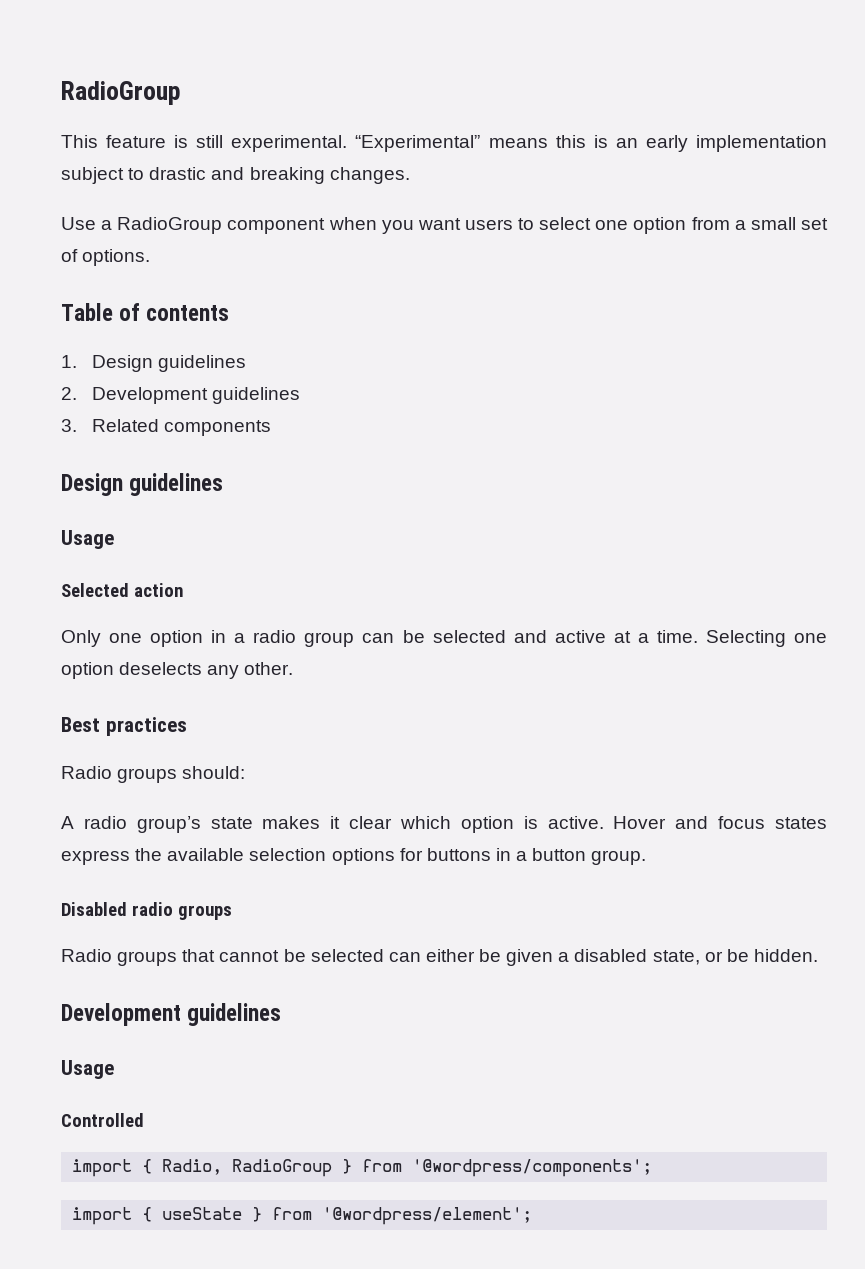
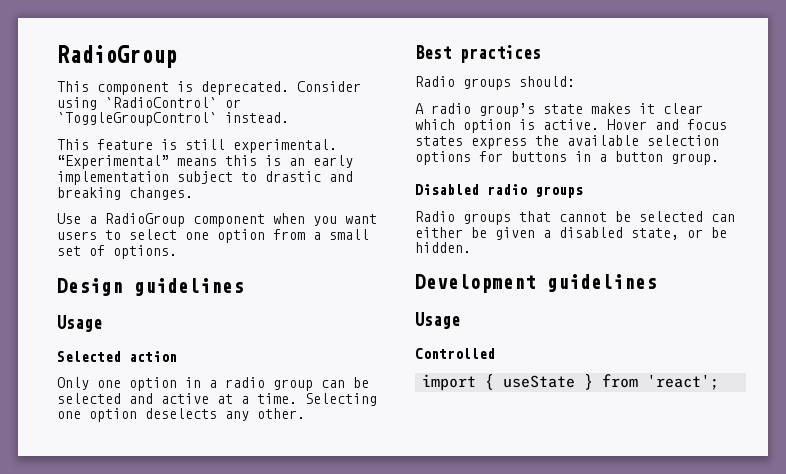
[61,81,180,105] RadioGroup -> [57,45,177,68] [57,81,361,95] [57,97,241,110] [57,112,289,126] RadioGroup // This component is deprecated. Consider using `RadioControl` or `ToggleGroupControl` instead.
[61,303,230,321] [61,355,247,372] [61,387,301,404] [61,419,272,436] // Table of contents // 1. Design guidelines // 2. Development guidelines // 3. Related components -> (177, 252) none
[72,1159,653,1177] // import { Radio, RadioGroup } from '@wordpress/components'; -> (495, 353) none
[322,1207,533,1225] '@wordpress/element'; -> [647,374,720,390] 'react';

